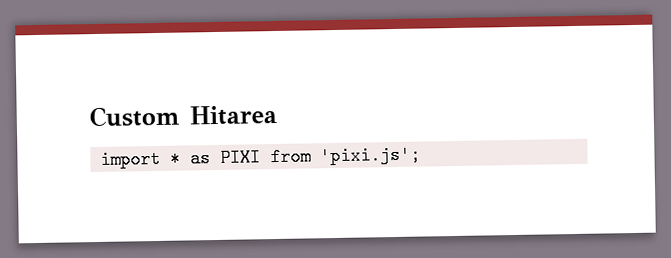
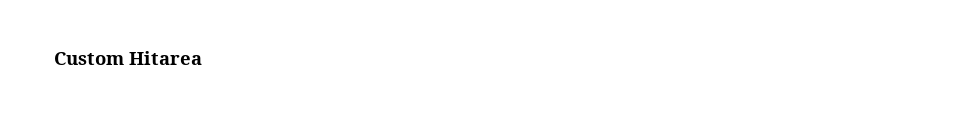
[99,145,421,169] // import * as PIXI from 'pixi.js'; -> (202, 58) none

